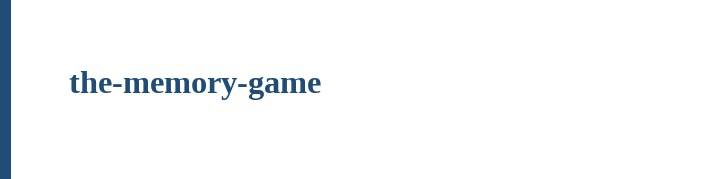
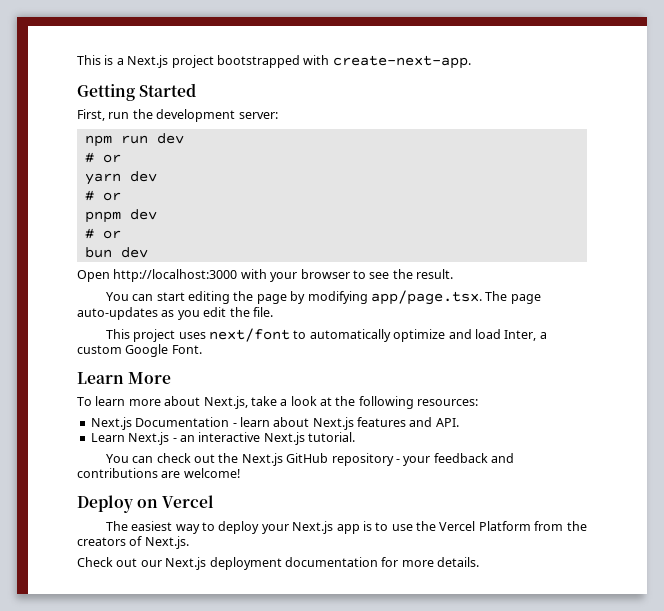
[69,71,321,100] the-memory-game -> [77,55,471,69] [77,83,197,101] [77,109,278,122] [84,133,184,147] [84,152,121,163] [84,171,157,185] [84,190,121,201] [84,209,157,223] [84,228,121,239] [84,247,148,258] [77,269,453,282] [105,290,541,305] [77,307,273,320] [105,328,547,342] [77,344,202,357] [77,372,172,384] [77,396,479,409] [90,417,459,430] [90,432,355,445] [105,453,515,466] [77,468,240,478] [77,495,215,513] [105,521,587,534] [77,536,189,549] [77,557,479,570] This is a Next.js project bootstrapped with create-next-app. // Getting Started // First, run the development server: // npm run dev // # or // yarn dev // # or // pnpm dev // # or // bun dev // Open http://localhost:3000 with your browser to see the result. // You can start editing the page by modifying app/page.tsx. The page auto-updates as you edit the file. // This project uses next/font to automatically optimize and load Inter, a custom Google Font. // Learn More // To learn more about Next.js, take a look at the following resources: // Next.js Documentation - learn about Next.js features and API. // Learn Next.js - an interactive Next.js tutorial. // You can check out the Next.js GitHub repository - your feedback and contributions are welcome! // Deploy on Vercel // The easiest way to deploy your Next.js app is to use the Vercel Platform from the creators of Next.js. // Check out our Next.js deployment documentation for more details.

